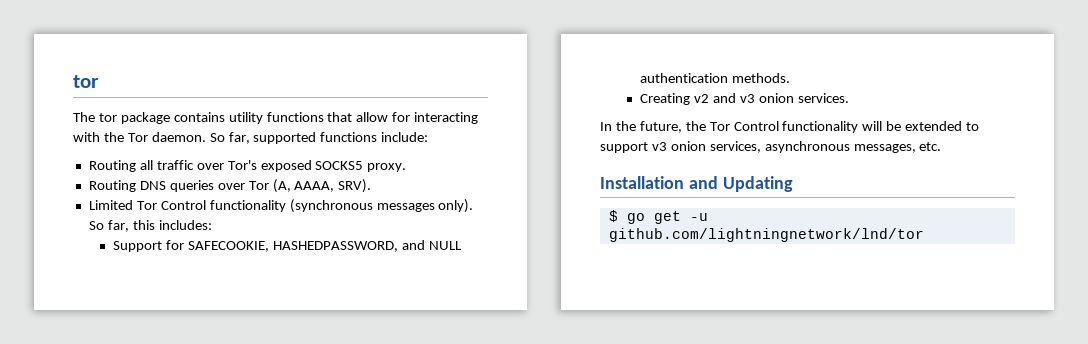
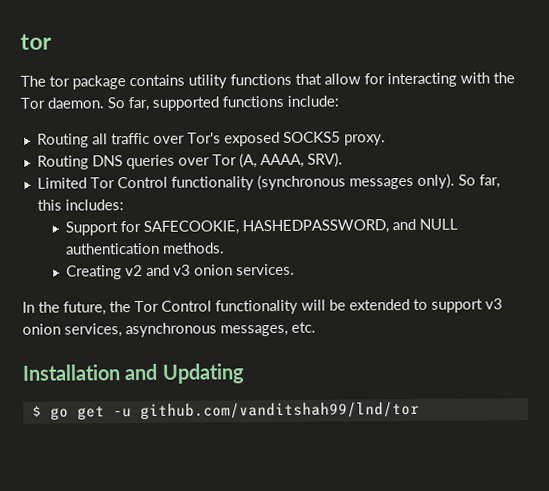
[608,228,924,242] github.com/lightningnetwork/lnd/tor -> [139,401,420,421] github.com/vanditshah99/lnd/tor

